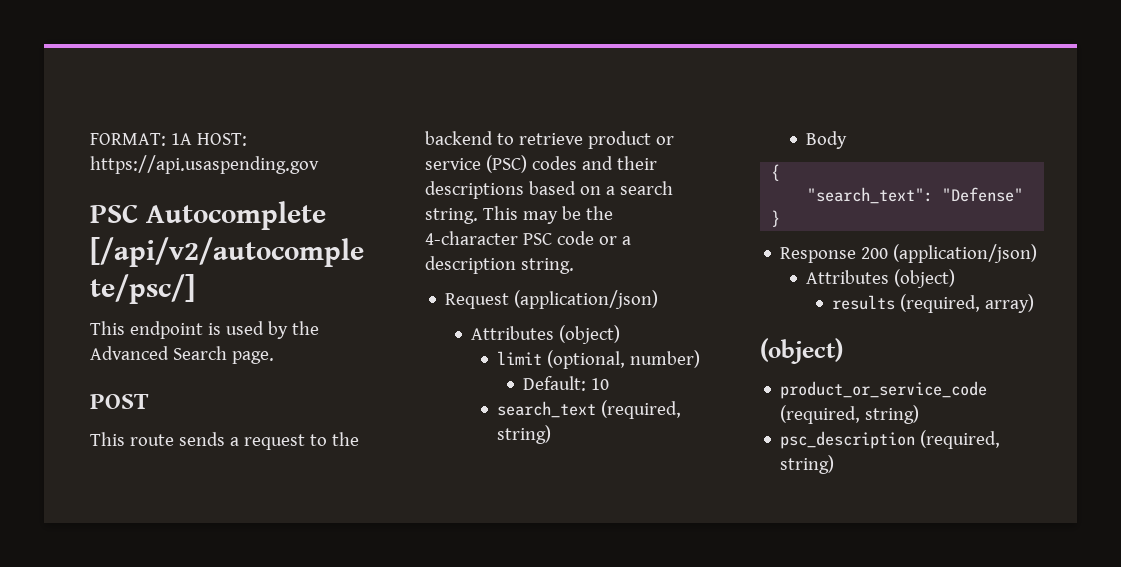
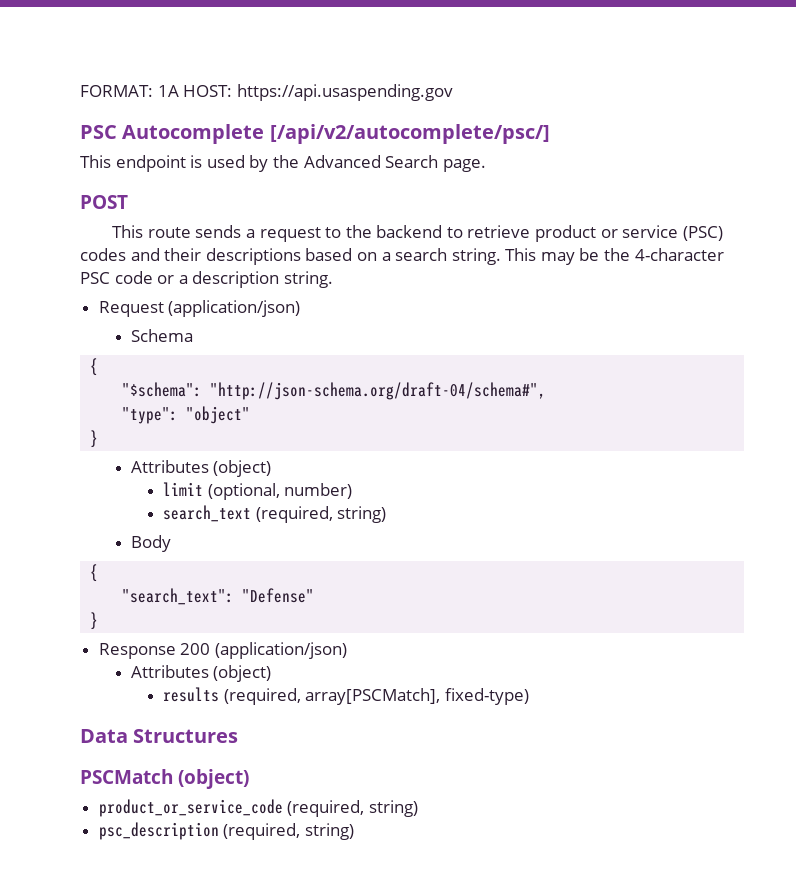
(659, 299) none -> [130,329,193,342] [90,358,99,376] [122,382,547,400] [122,406,251,424] [90,430,99,448] // Schema // { // "$schema": "http://json-schema.org/draft-04/schema#", // "type": "object" // }
[523,376,610,391] // Default: 10 -> (353, 491) none
[985,294,1035,313] array) // -> [305,688,529,705] [80,729,239,743] [80,769,173,784] array[PSCMatch], fixed-type) // Data Structures // PSCMatch

